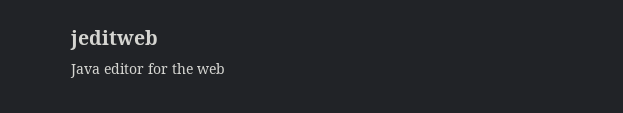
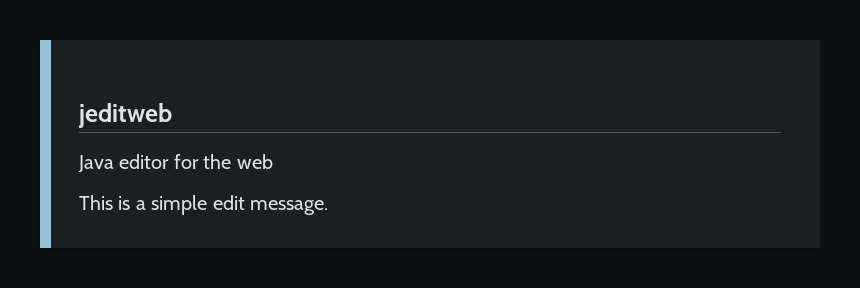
(225, 68) none -> [79,195,328,215] // This is a simple edit message.

